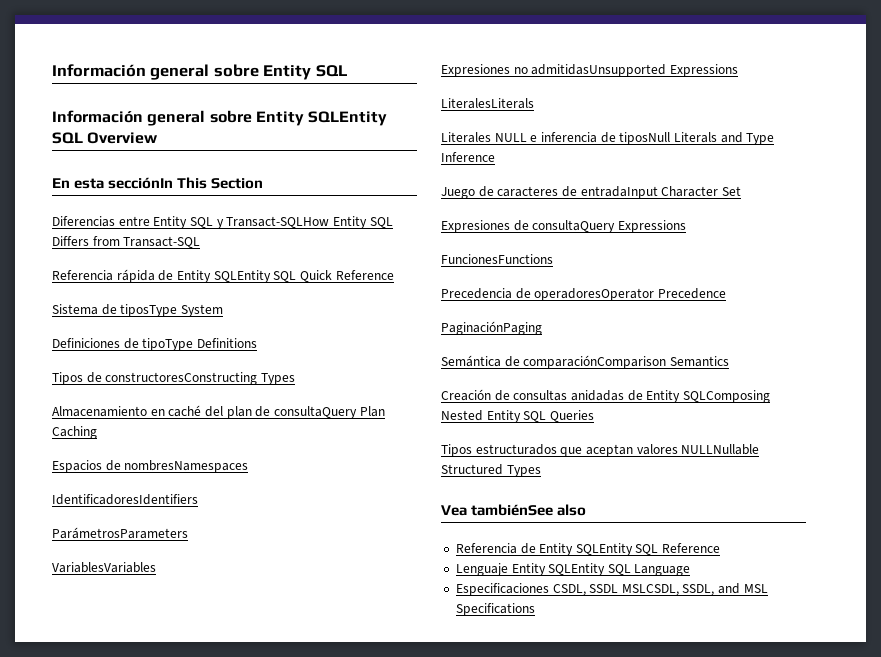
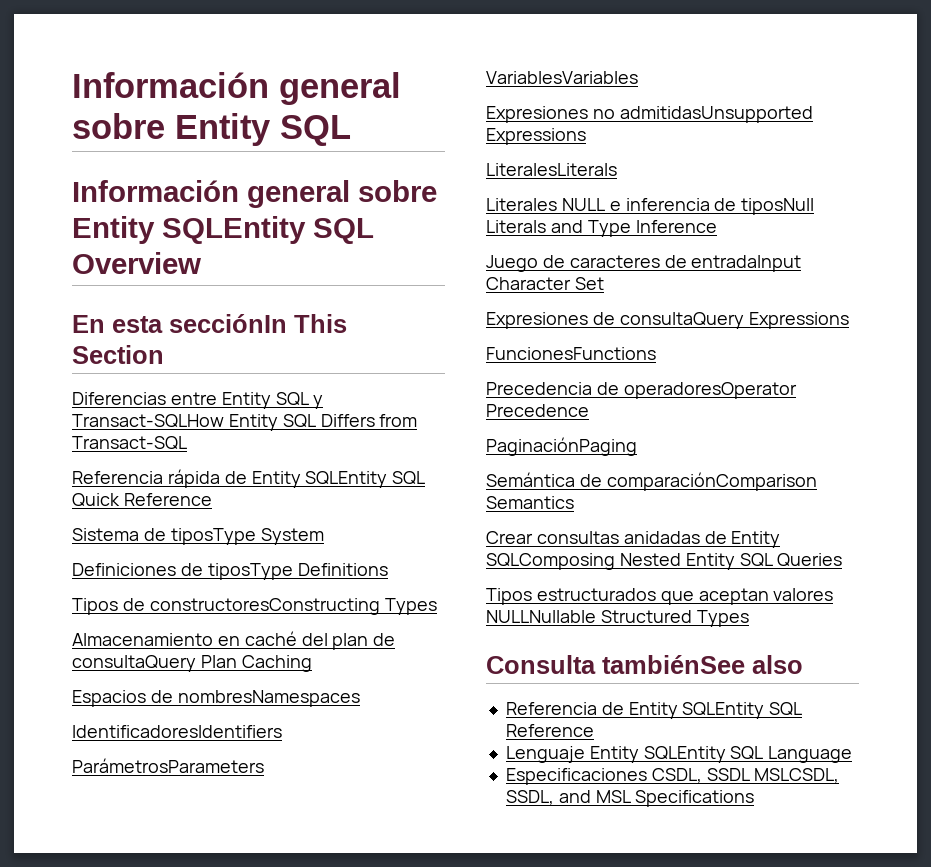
[142,338,194,351] tipoType -> [207,563,293,580] tiposType
[441,389,510,401] Creación de -> [486,531,533,544] Crear
[441,505,467,516] Vea -> [486,655,596,674] Consulta

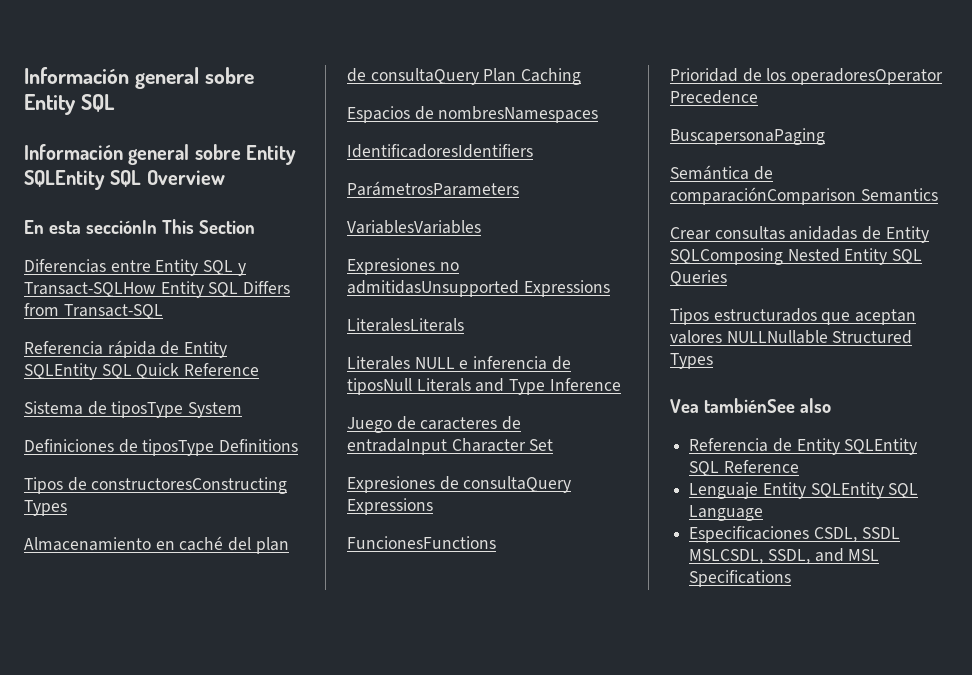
[486,382,619,395] Precedencia de -> [670,68,787,82] Prioridad de los
[486,437,637,456] PaginaciónPaging -> [670,128,825,145] BuscapersonaPaging
[486,655,596,674] Consulta -> [670,399,699,413] Vea

